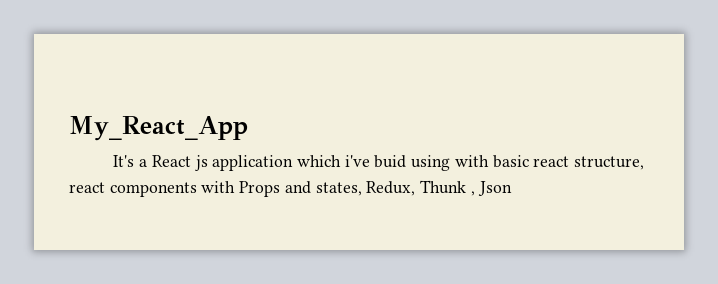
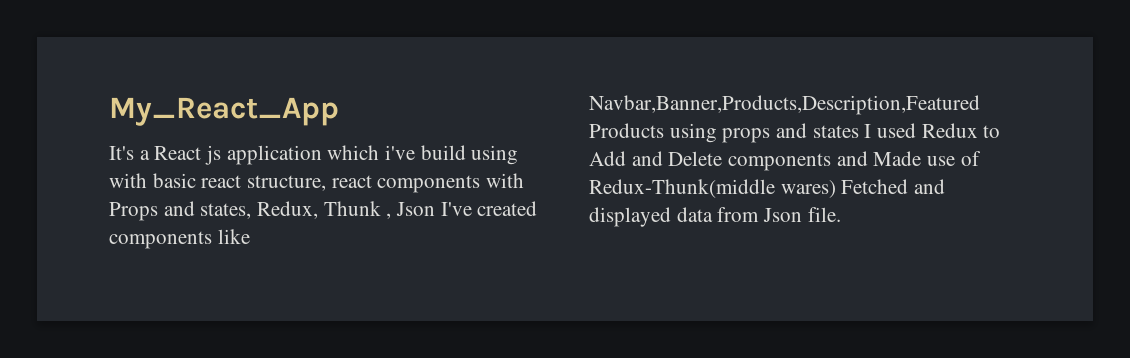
[374,155,407,168] buid -> [420,145,466,160] build
(512, 188) none -> [440,201,538,216] [109,229,250,249] [589,95,980,115] [589,123,1001,143] [589,151,981,171] [589,179,946,198] [589,207,841,227] I've created components like Navbar,Banner,Products,Description,Featured Products using props and states I used Redux to Add and Delete components and Made use of Redux-Thunk(middle wares) Fetched and displayed data from Json file.

